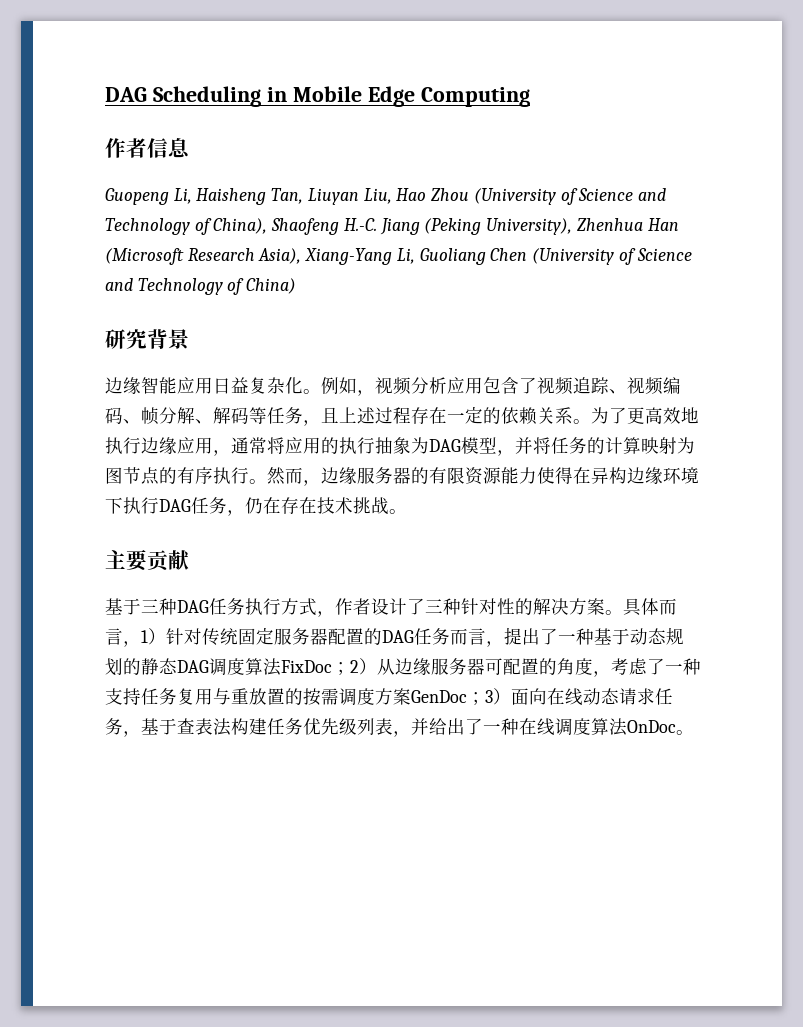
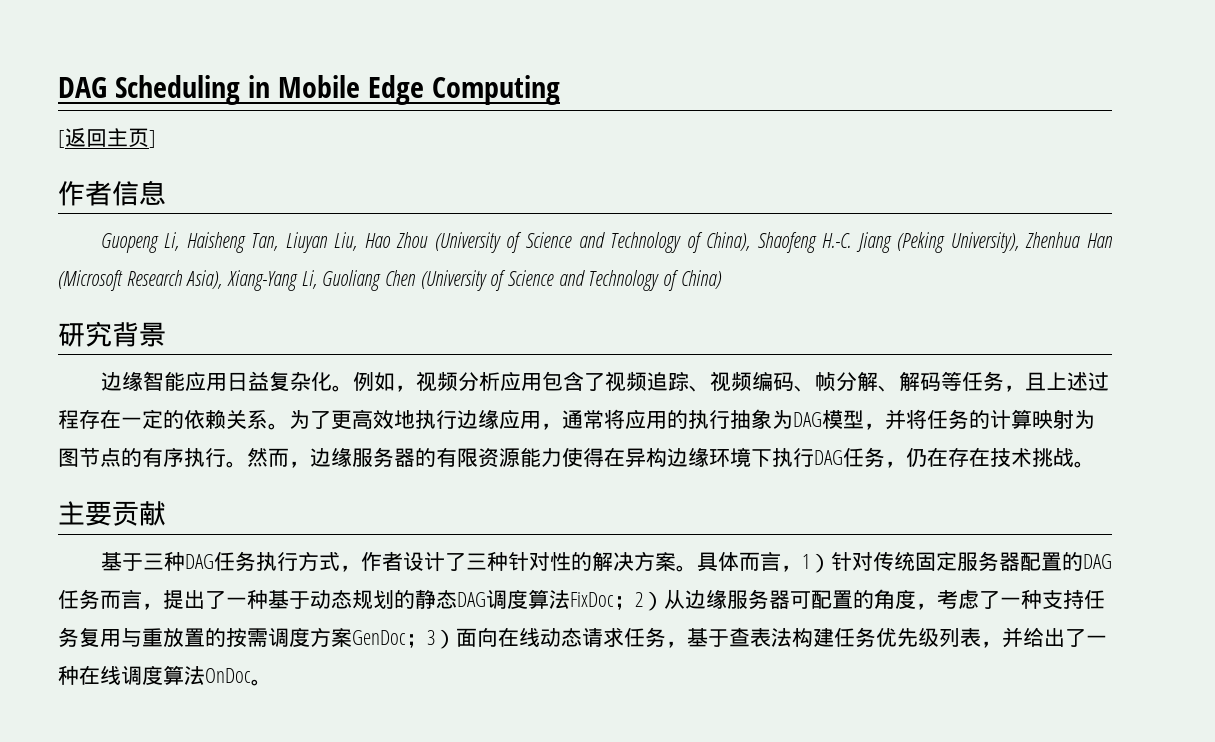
(530, 97) none -> [58,128,156,148] // [返回主页]

